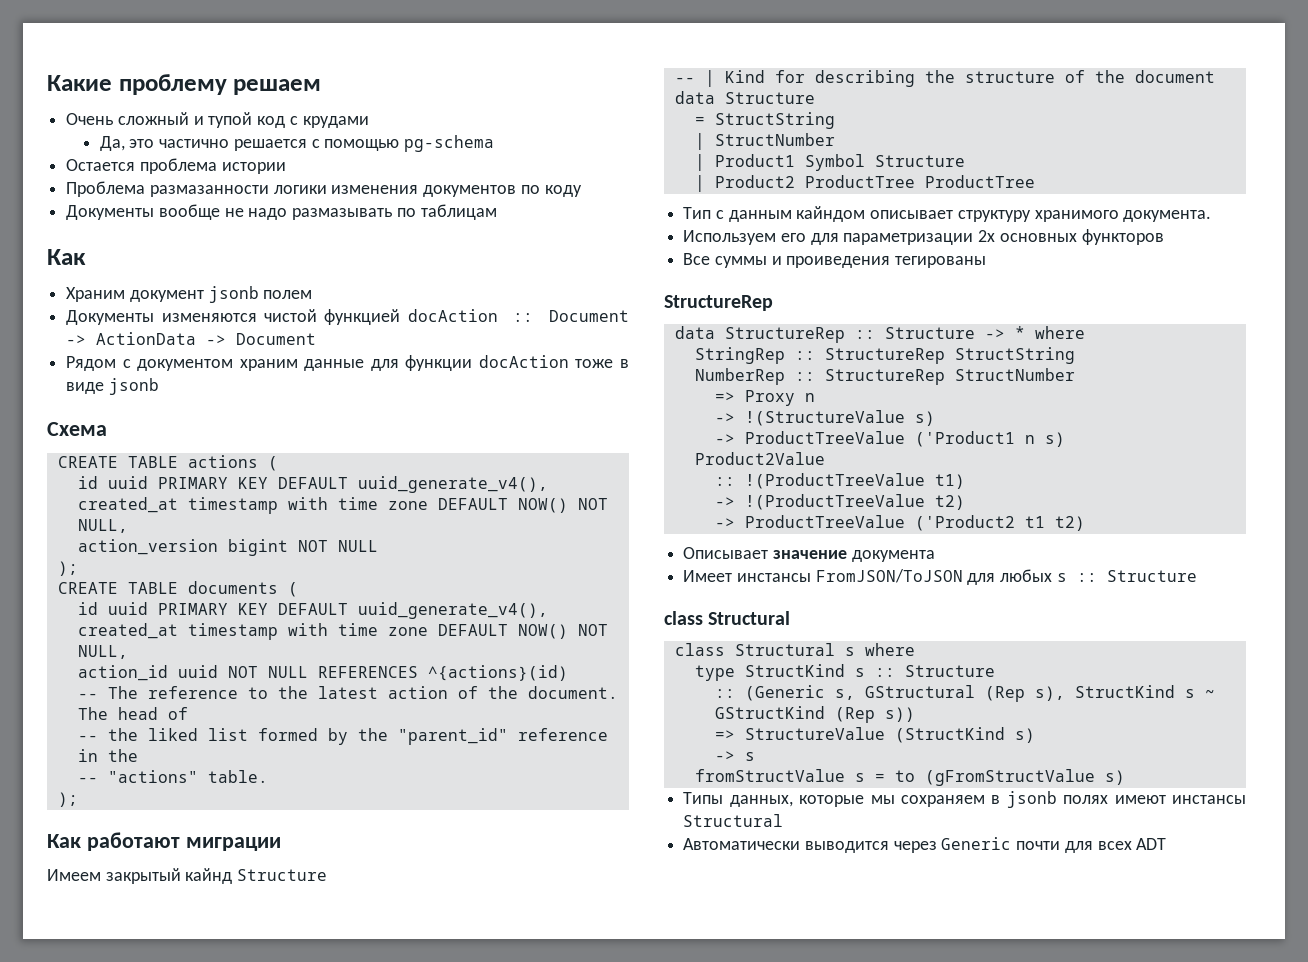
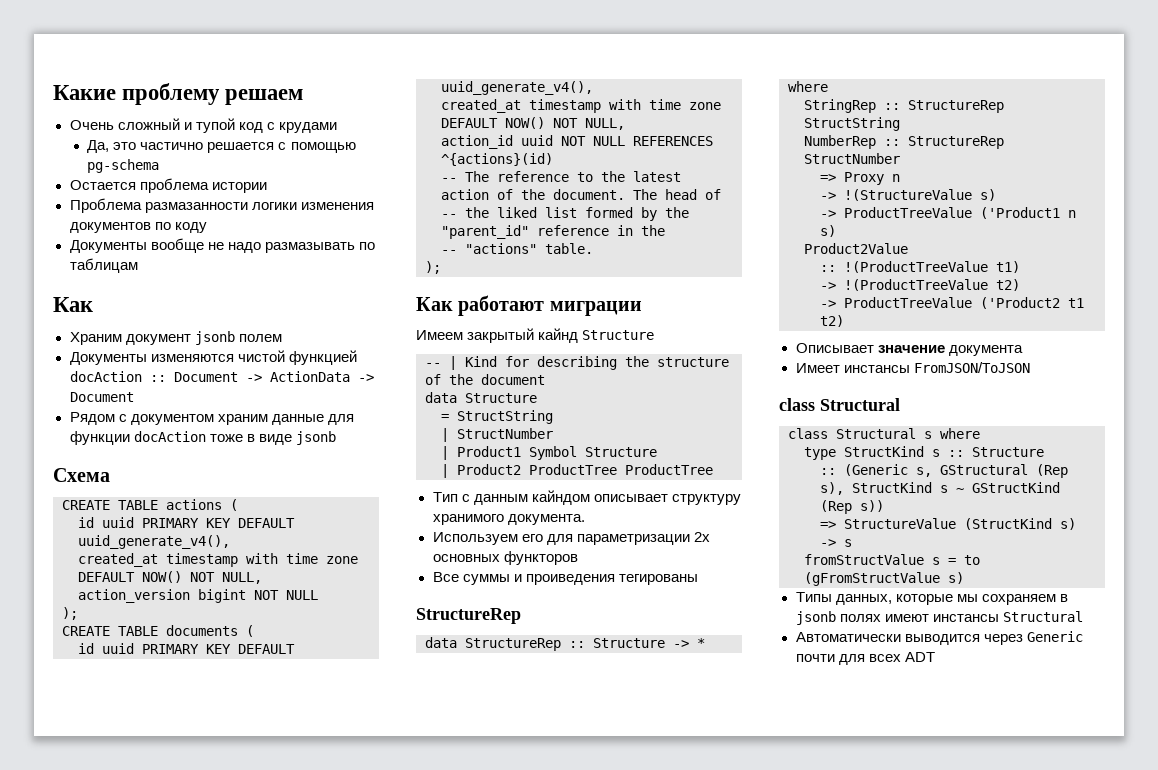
[967,569,1197,585] для любых s :: Structure -> (1030, 367) none

